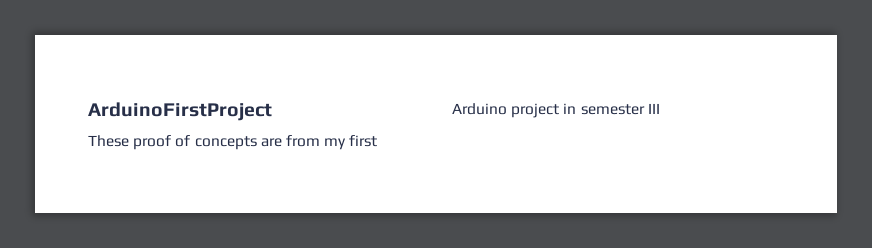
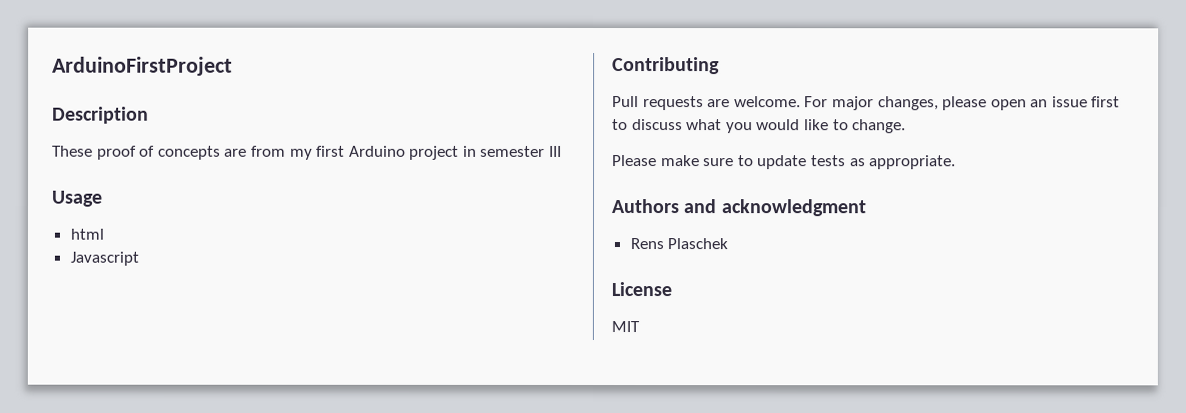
(272, 111) none -> [52,106,149,124] // Description
(660, 108) none -> [51,190,103,207] [69,228,104,240] [69,251,139,266] [612,57,720,75] [612,96,1121,111] [612,119,907,134] [612,155,957,170] [611,199,867,217] [629,238,729,250] [611,282,672,297] [611,321,640,333] // Usage // html // Javascript // Contributing // Pull requests are welcome. For major changes, please open an issue first to discuss what you would like to change. // Please make sure to update tests as appropriate. // Authors and acknowledgment // Rens Plaschek // License // MIT

